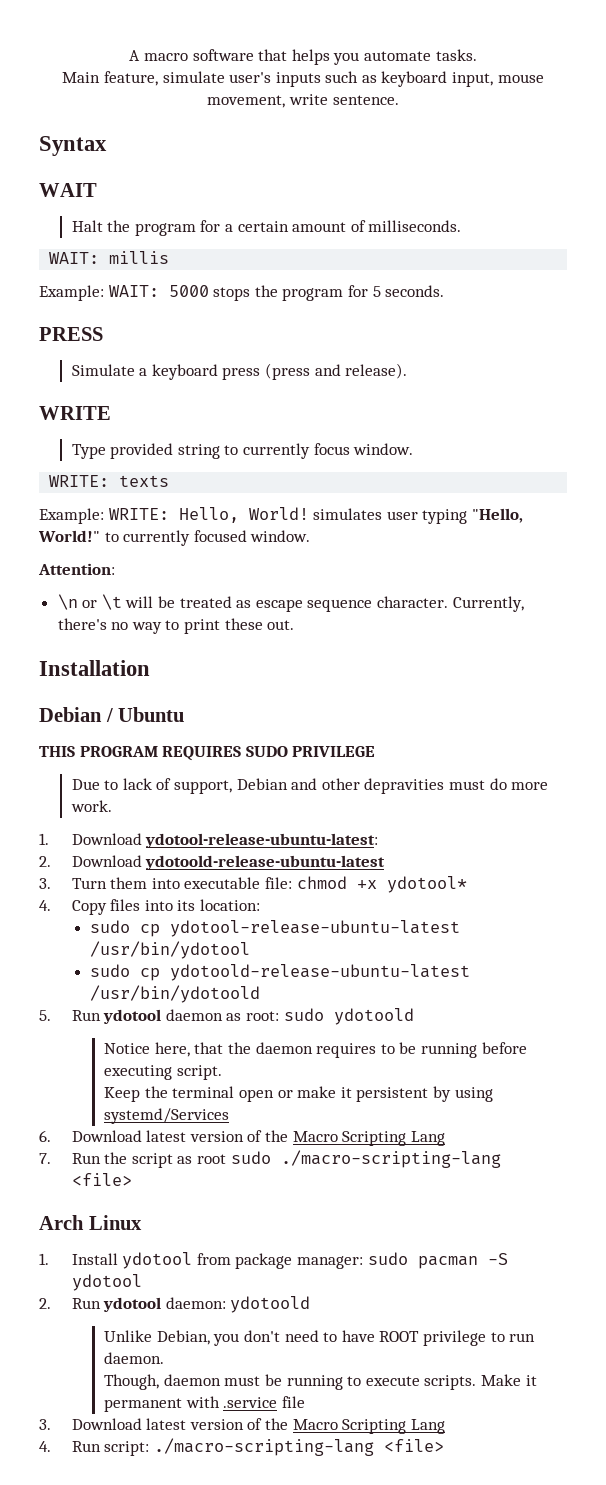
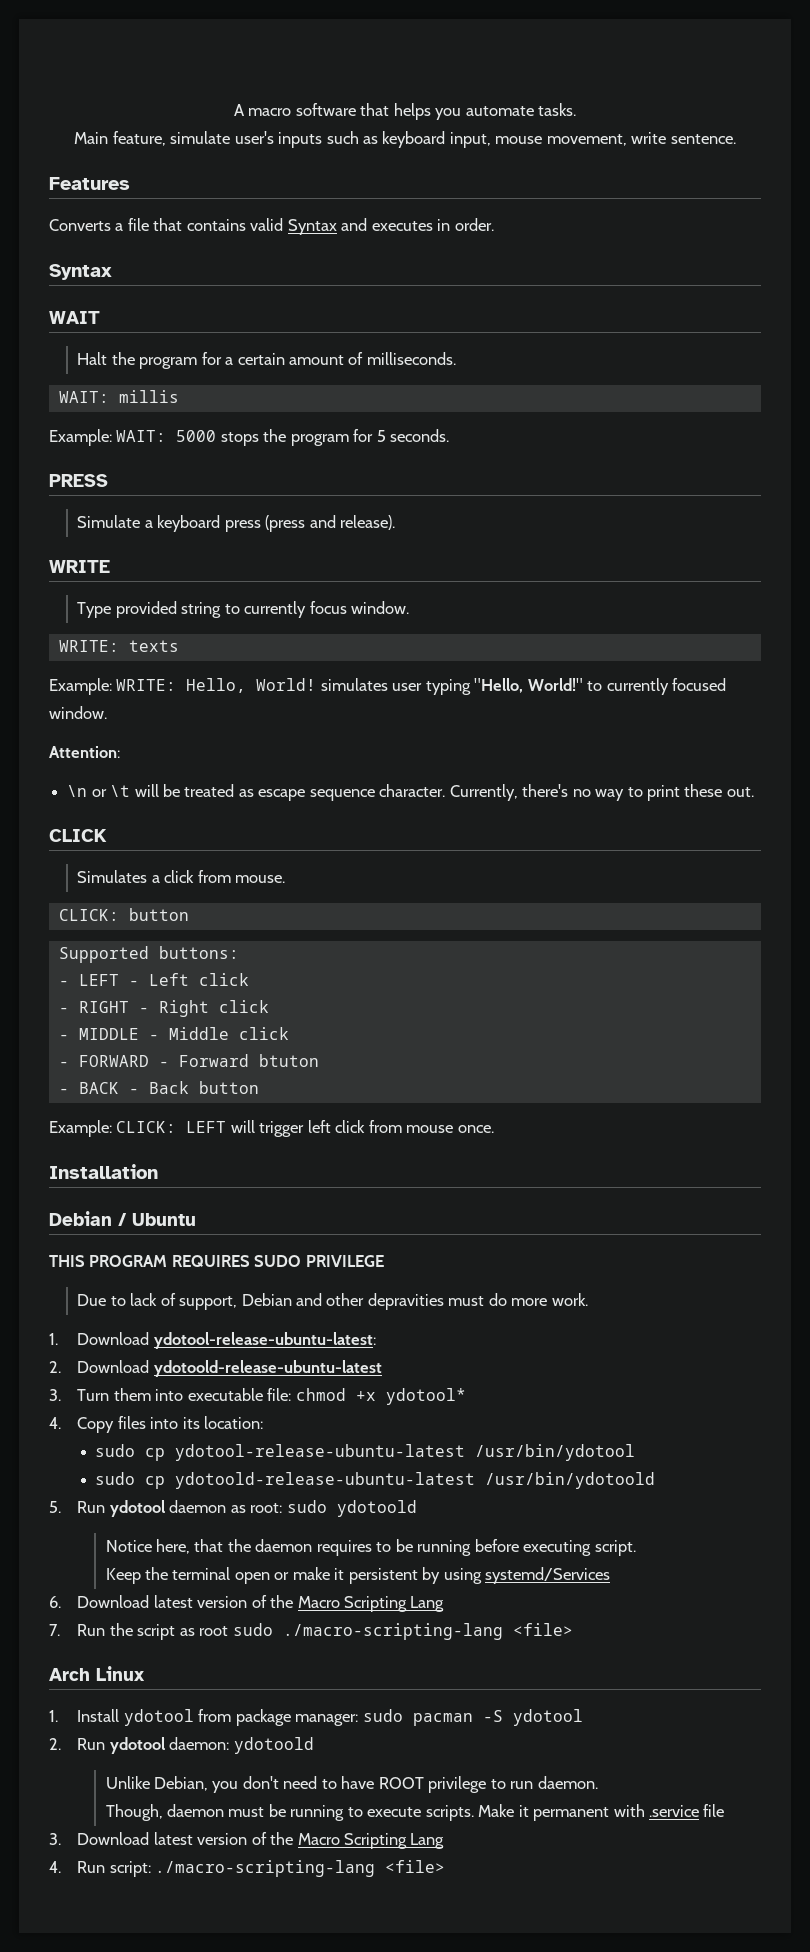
(399, 100) none -> [49,177,130,190] [49,218,494,235] // Features // Converts a file that contains valid Syntax and executes in order.
(295, 625) none -> [49,829,107,842] [77,870,286,883] [58,908,189,921] [58,946,239,963] [58,973,249,986] [58,1000,269,1017] [58,1027,289,1040] [58,1054,319,1067] [58,1081,259,1094] [49,1120,494,1137] // CLICK // Simulates a click from mouse. // CLICK: button // Supported buttons: // - LEFT - Left click // - RIGHT - Right click // - MIDDLE - Middle click // - FORWARD - Forward btuton // - BACK - Back button // Example: CLICK: LEFT will trigger left click from mouse once.

